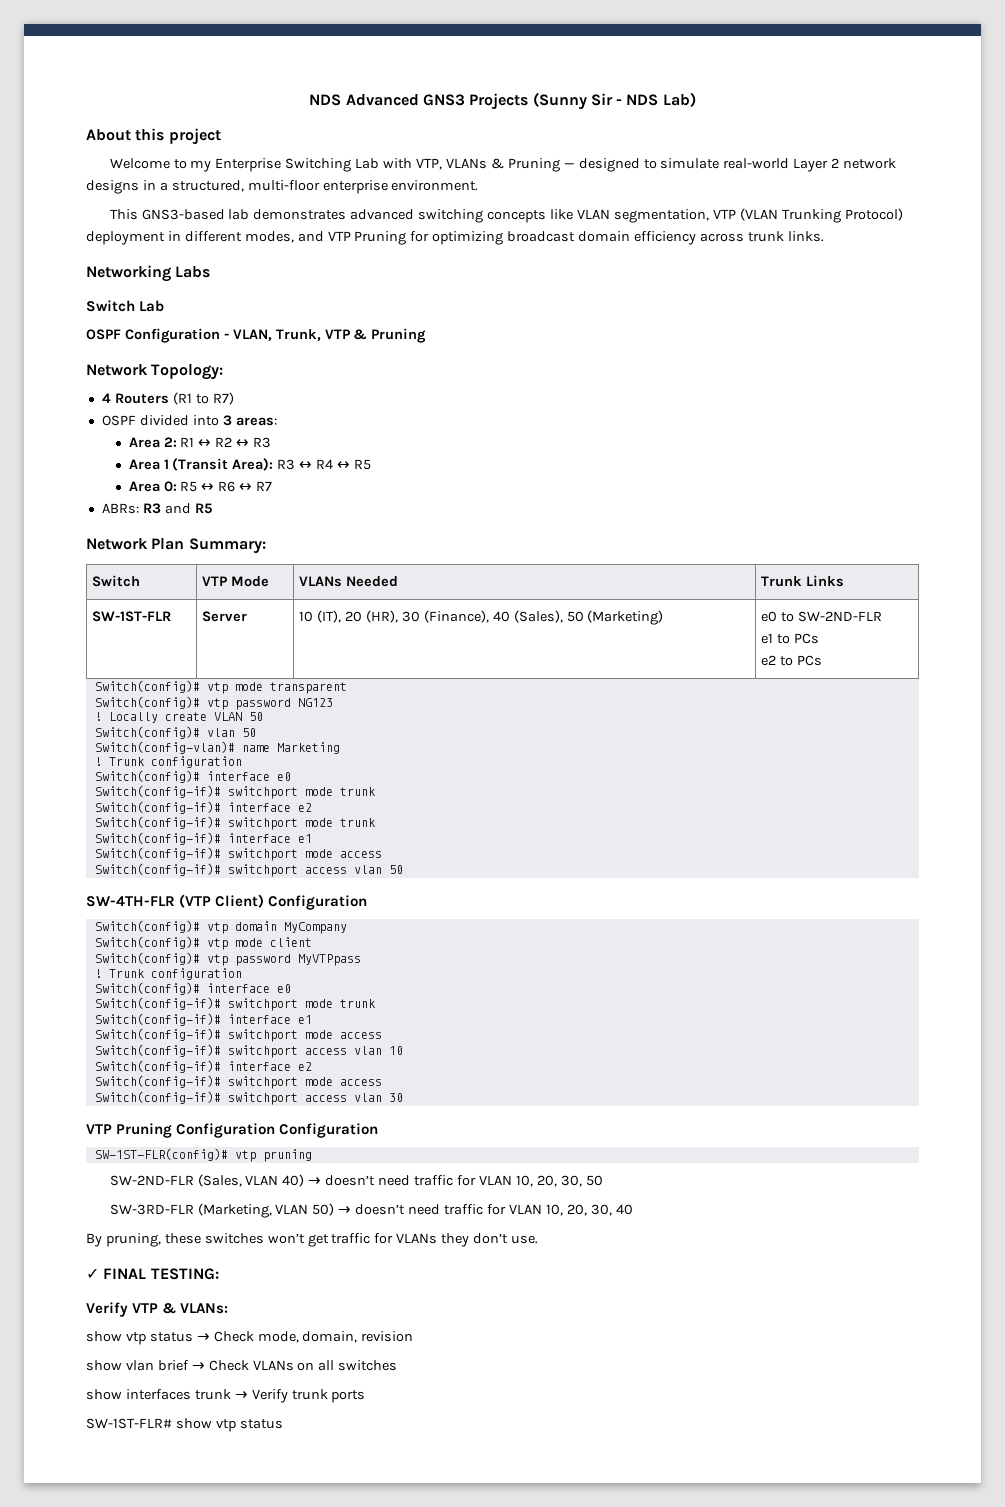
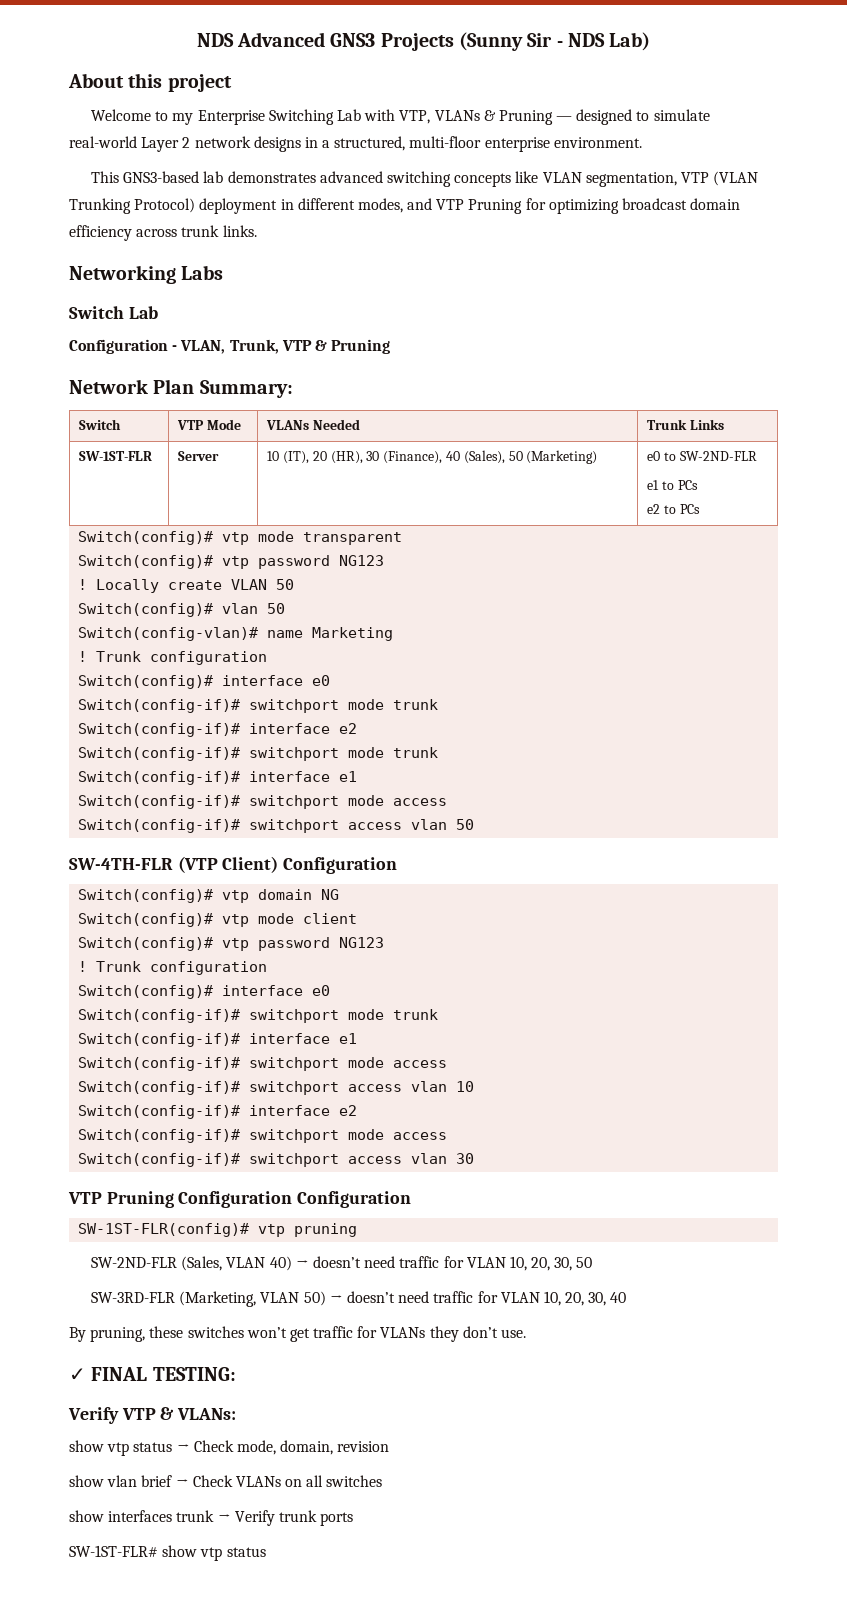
[86,329,121,340] OSPF -> (158, 312) none
[86,364,224,380] [101,392,234,405] [101,415,277,426] [128,437,272,448] [128,458,371,471] [128,481,273,492] [101,503,212,514] // Network Topology: // 4 Routers (R1 to R7) // OSPF divided into 3 areas: // Area 2: R1 ↔ R2 ↔ R3 // Area 1 (Transit Area): R3 ↔ R4 ↔ R5 // Area 0: R5 ↔ R6 ↔ R7 // ABRs: R3 and R5 -> (391, 346) none
[283,922,347,934] MyCompany -> [321,889,340,900] NG
[297,954,361,966] MyVTPpass -> [339,937,385,948] NG123

